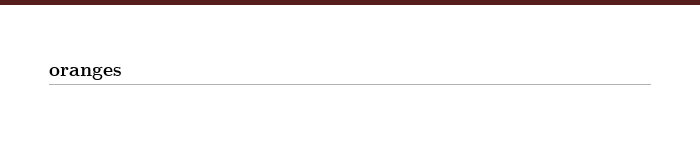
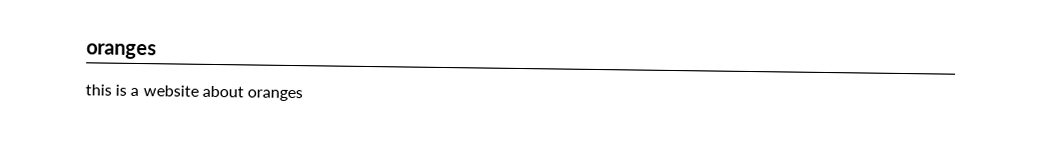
[49,66,122,80] oranges -> [86,43,157,60] [85,84,303,102] oranges // this is a website about oranges

